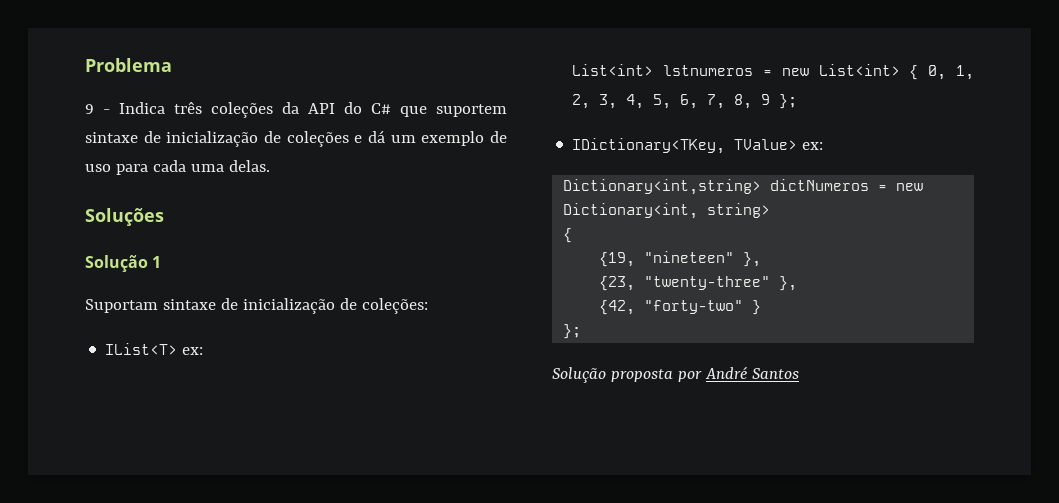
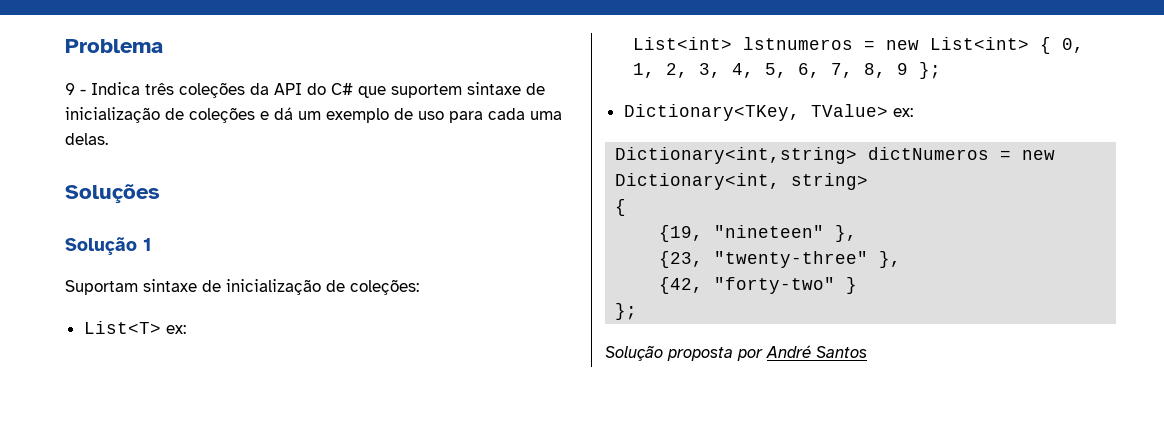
[105,343,178,355] IList<T> -> [83,321,161,334] List<T>
[572,138,726,154] IDictionary<TKey, -> [623,104,800,121] Dictionary<TKey,

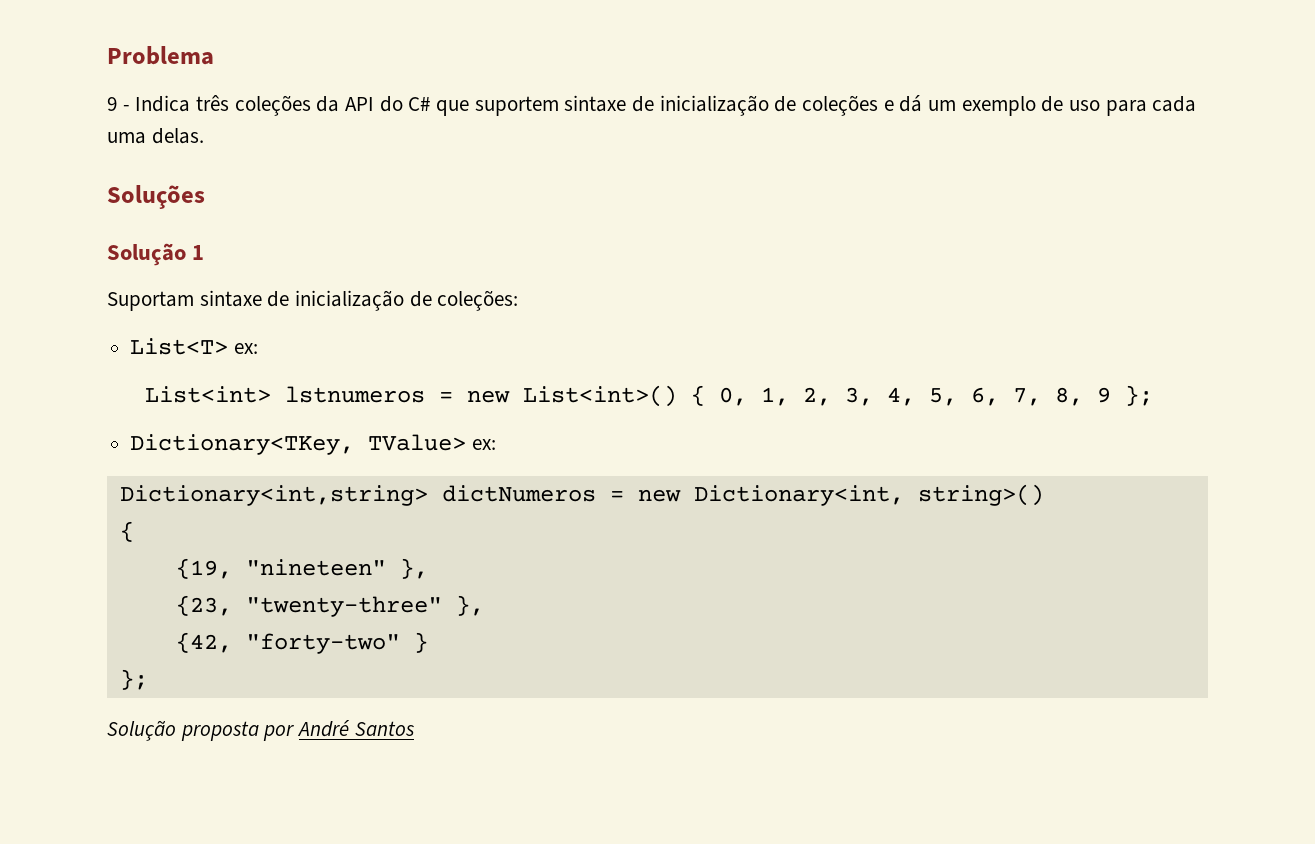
[930,37,1030,50] List<int> -> [523,385,678,407] List<int>()
[791,173,869,190] string> -> [917,484,1044,506] string>()

